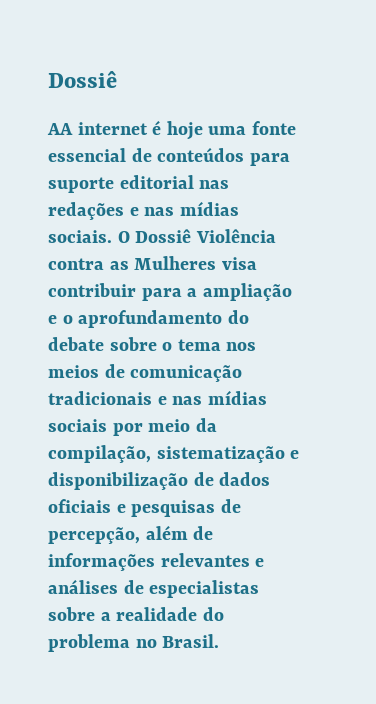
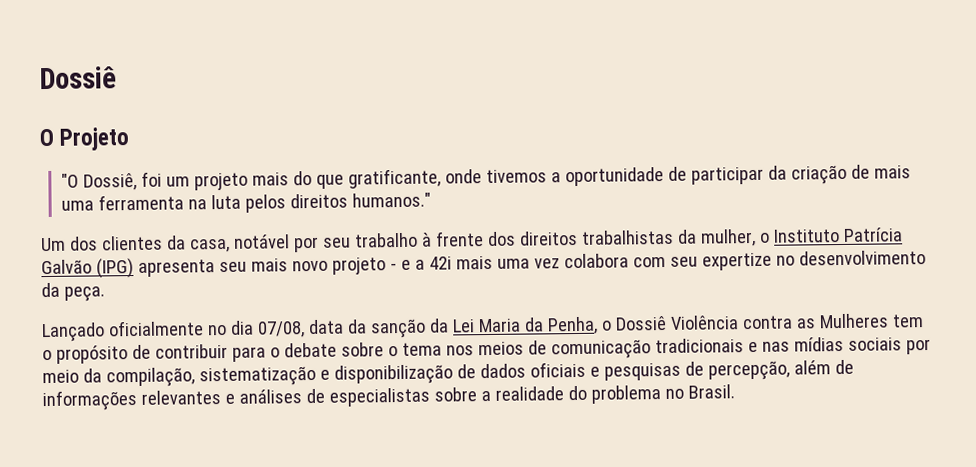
[47,120,296,140] [48,147,290,166] [48,175,230,193] [48,201,239,220] [48,230,130,243] AA internet é hoje uma fonte essencial de conteúdos para suporte editorial nas redações e nas mídias sociais. O -> [39,127,131,151] [61,164,912,191] [61,192,432,213] [41,227,903,253] [41,250,926,279] [41,282,105,302] [41,316,612,343] O Projeto // "O Dossiê, foi um projeto mais do que gratificante, onde tivemos a oportunidade de participar da criação de mais uma ferramenta na luta pelos direitos humanos." // Um dos clientes da casa, notável por seu trabalho à frente dos direitos trabalhistas da mulher, o Instituto Patrícia Galvão (IPG) apresenta seu mais novo projeto - e a 42i mais uma vez colabora com seu expertize no desenvolvimento da peça. // Lançado oficialmente no dia 07/08, data da sanção da Lei Maria da Penha, o
[221,257,257,270] [48,283,292,301] [48,310,249,328] visa contribuir para a ampliação e o aprofundamento do -> [891,314,924,328] [42,343,280,364] tem o propósito de contribuir para o

